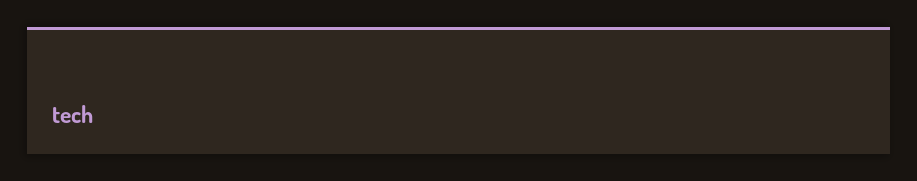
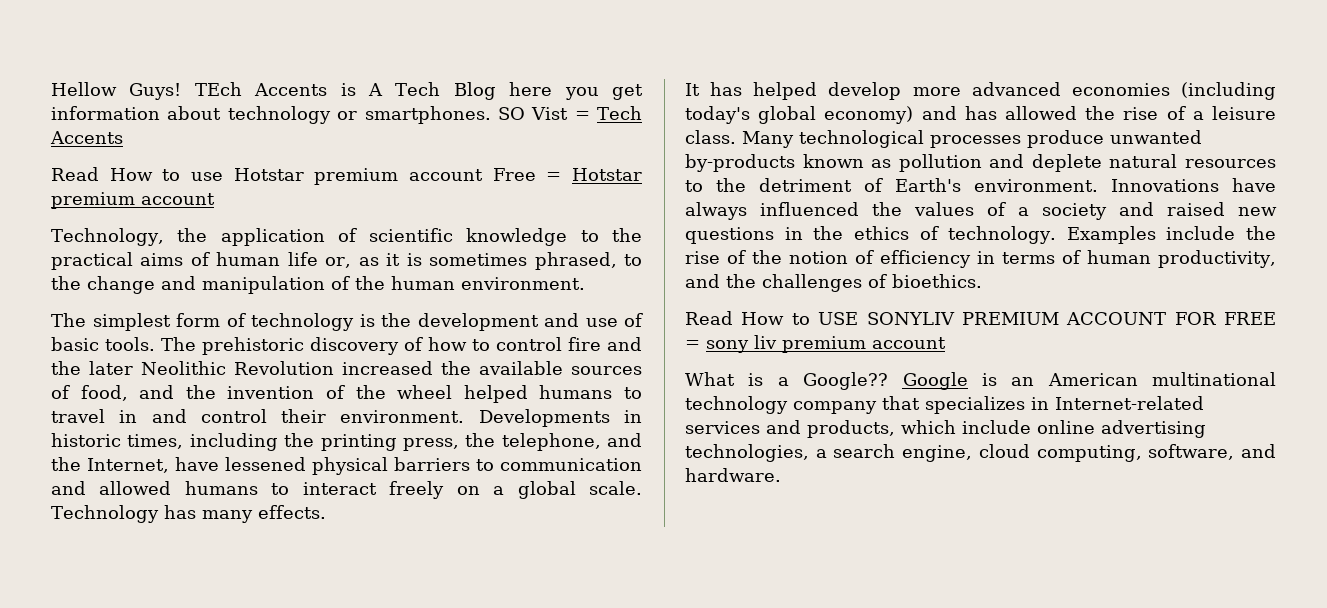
[52,105,93,123] tech -> [51,82,643,100] [51,106,643,124] [50,131,123,144] [51,167,642,185] [51,192,215,209] [51,228,642,246] [51,252,643,270] [51,276,585,294] [51,313,643,331] [51,337,642,355] [51,361,642,375] [51,385,643,403] [51,409,642,427] [51,433,642,451] [51,457,642,475] [51,481,643,499] [51,505,326,523] [685,82,1276,100] [685,106,1276,124] [685,130,1202,148] [685,154,1276,172] [685,178,1276,192] [685,202,1277,220] [685,226,1276,244] [685,250,1277,268] [685,274,982,292] [685,311,1276,325] [685,335,946,353] [685,372,1276,390] [685,396,1204,414] [685,420,1206,438] [685,444,1276,462] [685,468,781,482] Hellow Guys! TEch Accents is A Tech Blog here you get information about technology or smartphones. SO Vist = Tech Accents // Read How to use Hotstar premium account Free = Hotstar premium account // Technology, the application of scientific knowledge to the practical aims of human life or, as it is sometimes phrased, to the change and manipulation of the human environment. // The simplest form of technology is the development and use of basic tools. The prehistoric discovery of how to control fire and the later Neolithic Revolution increased the available sources of food, and the invention of the wheel helped humans to travel in and control their environment. Developments in historic times, including the printing press, the telephone, and the Internet, have lessened physical barriers to communication and allowed humans to interact freely on a global scale. Technology has many effects. // It has helped develop more advanced economies (including today's global economy) and has allowed the rise of a leisure class. Many technological processes produce unwanted by-products known as pollution and deplete natural resources to the detriment of Earth's environment. Innovations have always influenced the values of a society and raised new questions in the ethics of technology. Examples include the rise of the notion of efficiency in terms of human productivity, and the challenges of bioethics. // Read How to USE SONYLIV PREMIUM ACCOUNT FOR FREE = sony liv premium account // What is a Google?? Google is an American multinational technology company that specializes in Internet-related services and products, which include online advertising technologies, a search engine, cloud computing, software, and hardware.

